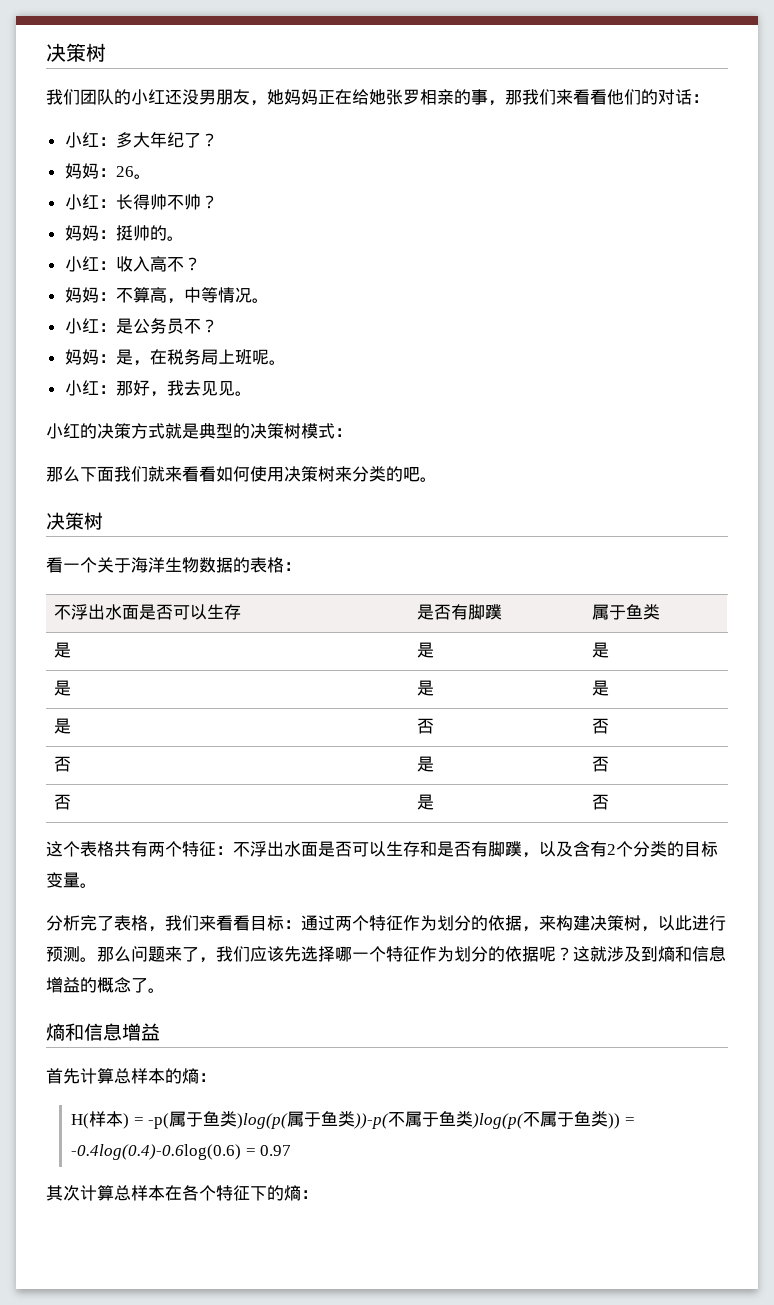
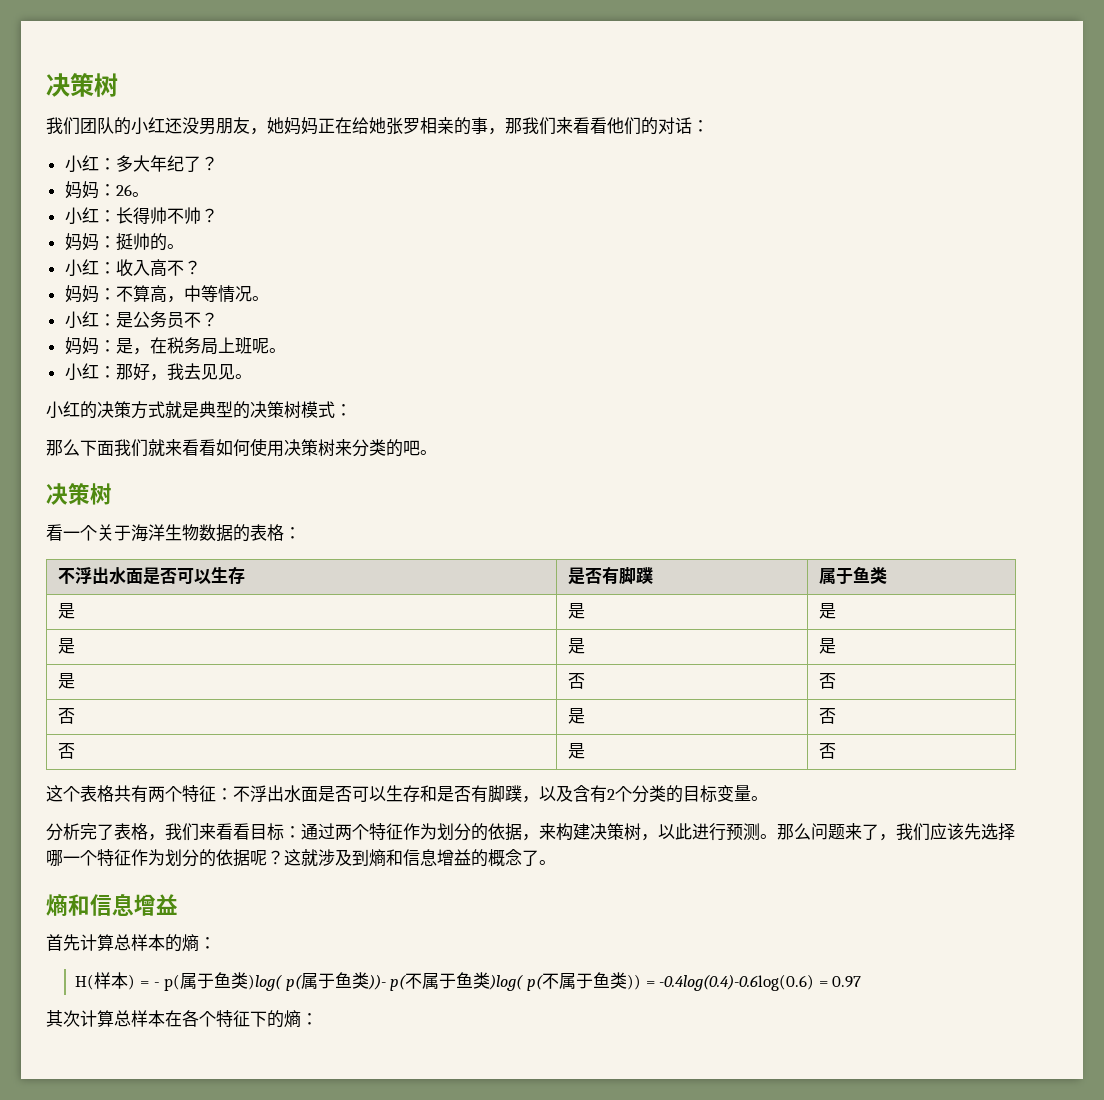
[148,1111,525,1129] -p(属于鱼类)log(p(属于鱼类))-p(不属于鱼类)log(p( -> [153,972,544,991] - p(属于鱼类)log( p(属于鱼类))- p(不属于鱼类)log( p(

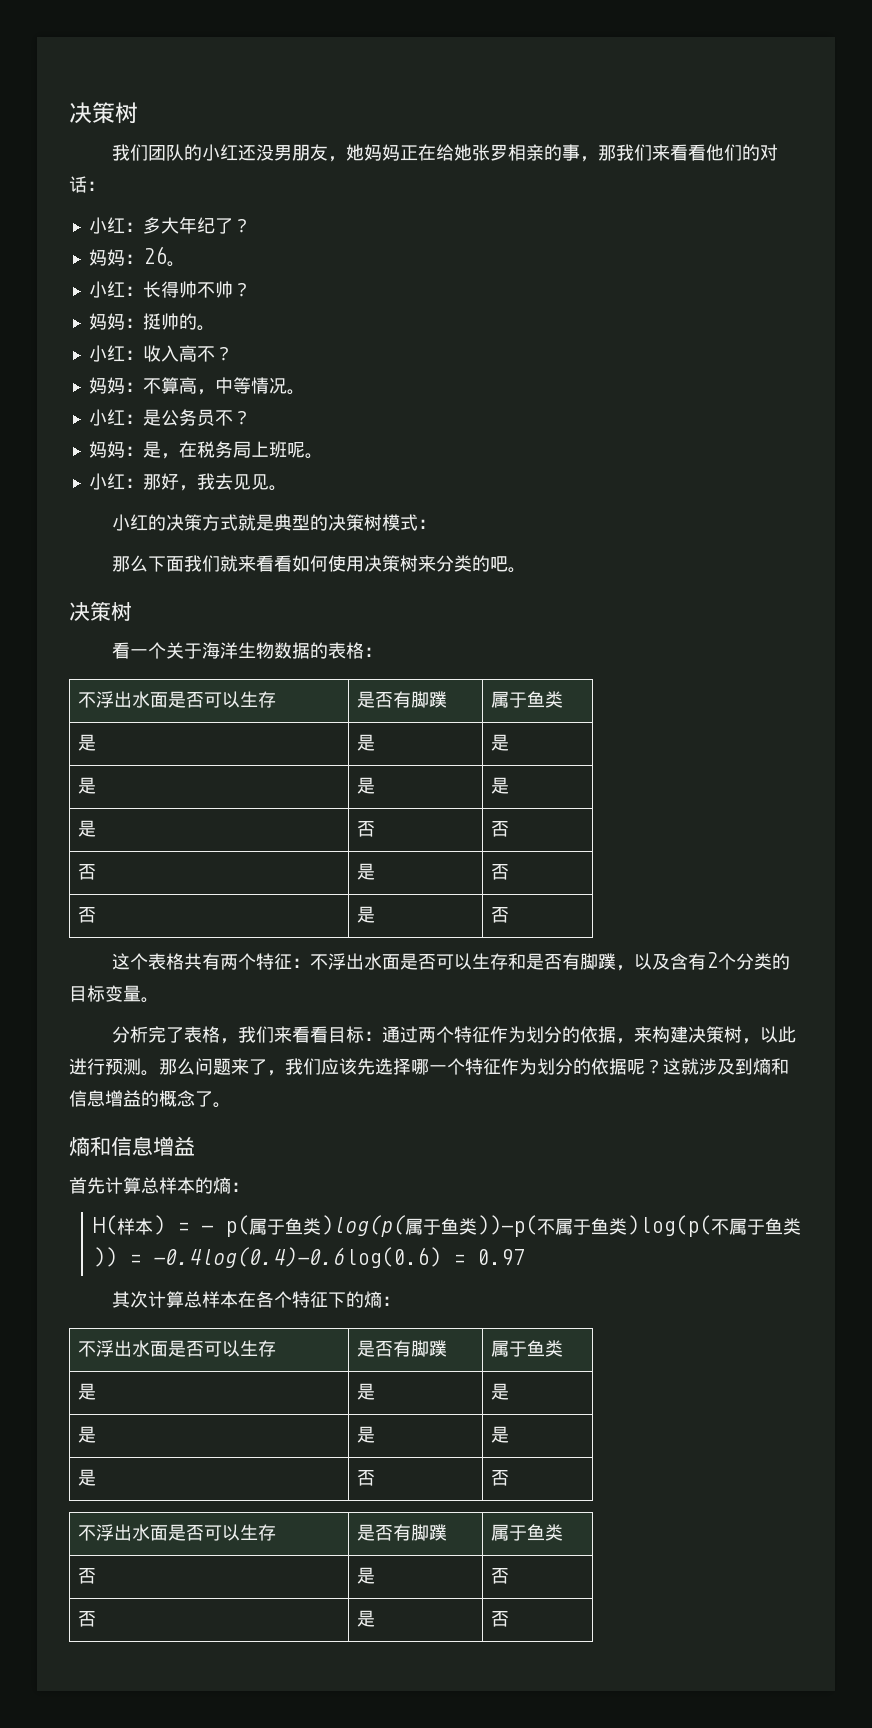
[248,972,544,991] )log( p(属于鱼类))- p(不属于鱼类)log( p( -> [321,1215,712,1237] )log(p(属于鱼类))-p(不属于鱼类)log(p(
(318, 1019) none -> [77,1340,276,1357] [356,1340,447,1357] [490,1340,563,1357] [77,1383,96,1400] [356,1383,375,1400] [490,1383,509,1400] [77,1426,96,1443] [356,1426,375,1443] [490,1426,509,1443] [77,1469,96,1486] [356,1470,375,1486] [490,1470,509,1486] [77,1524,276,1541] [356,1524,447,1541] [490,1524,563,1541] [77,1568,96,1584] [356,1567,375,1584] [490,1568,509,1584] [77,1611,96,1627] [356,1610,375,1627] [490,1611,509,1627] // 不浮出水面是否可以生存 | 是否有脚蹼 | 属于鱼类 // 是 | 是 | 是 // 是 | 是 | 是 // 是 | 否 | 否 // 不浮出水面是否可以生存 | 是否有脚蹼 | 属于鱼类 // 否 | 是 | 否 // 否 | 是 | 否

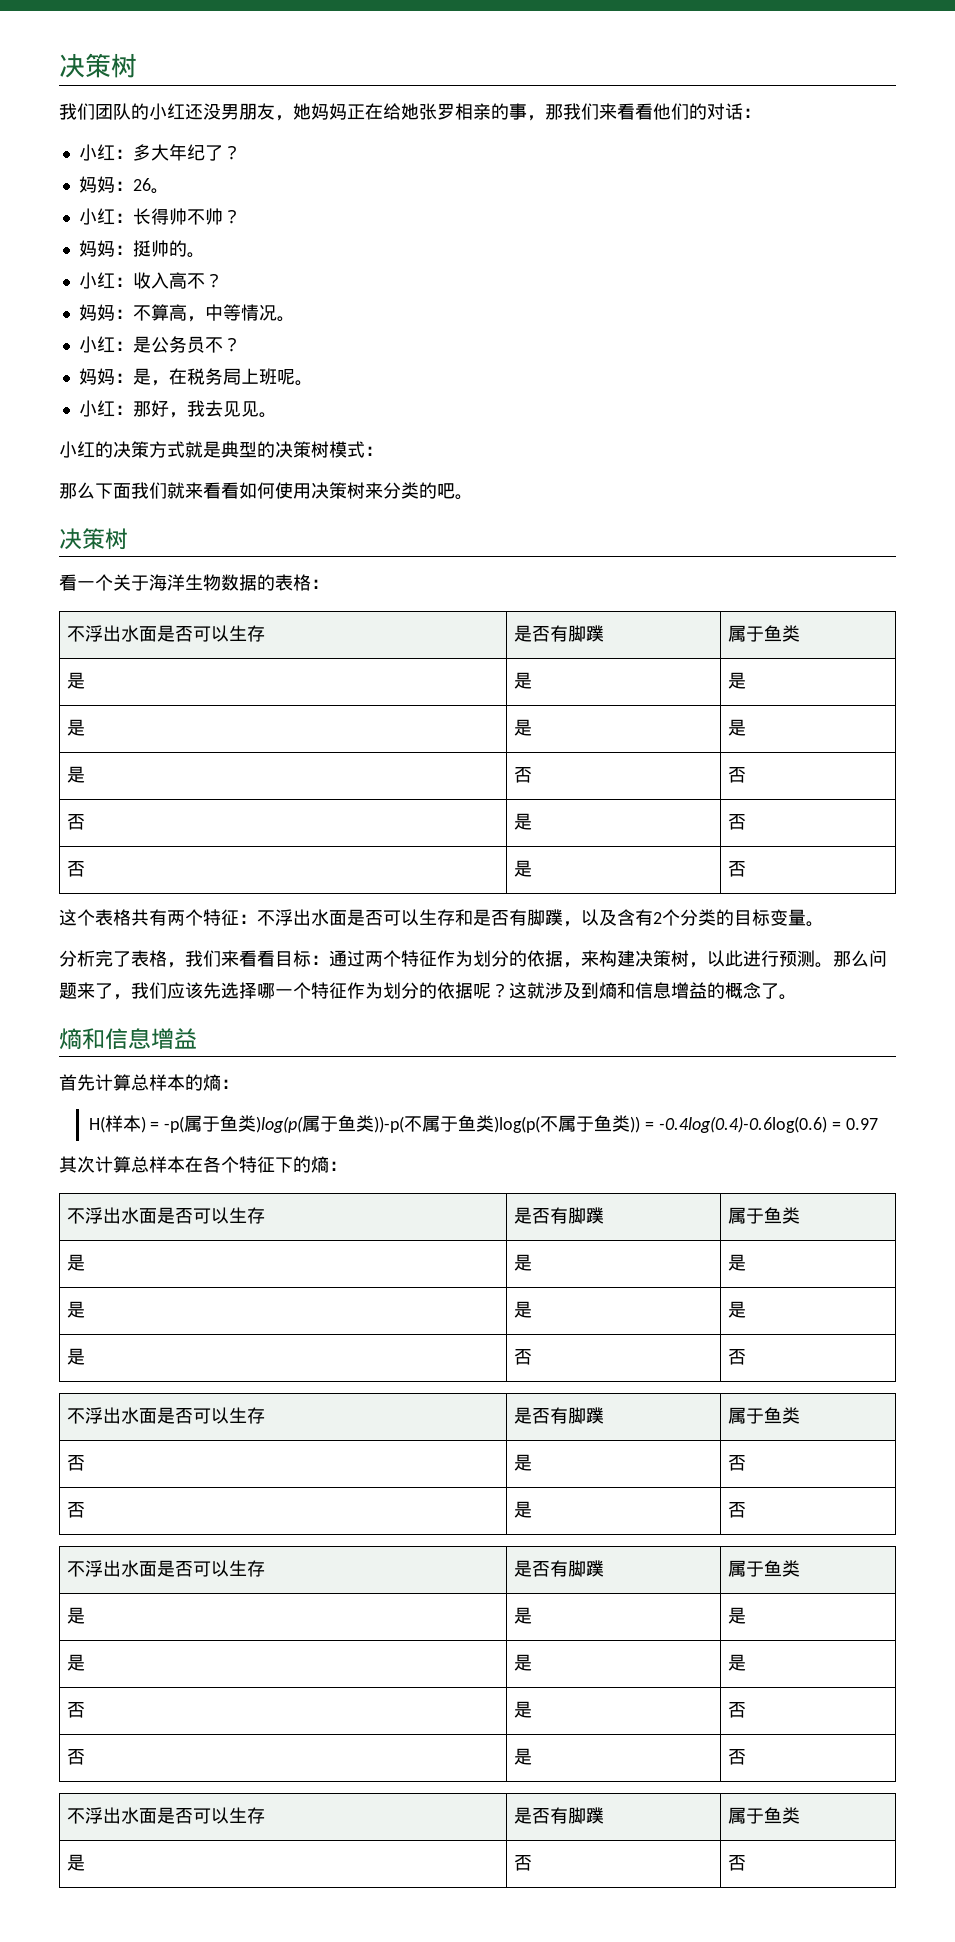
[201,1215,250,1237] - p( -> [164,1116,185,1133] -p(
(509, 1619) none -> [67,1560,266,1577] [514,1560,605,1577] [728,1560,801,1577] [67,1607,86,1624] [514,1607,533,1624] [728,1607,747,1624] [67,1654,86,1671] [514,1654,533,1671] [728,1654,747,1671] [67,1702,86,1718] [514,1701,533,1718] [728,1702,747,1718] [67,1749,86,1765] [514,1748,533,1765] [728,1749,747,1765] [67,1807,266,1824] [514,1807,605,1824] [728,1807,801,1824] [67,1854,86,1871] [514,1855,533,1871] [728,1855,747,1871] // 不浮出水面是否可以生存 | 是否有脚蹼 | 属于鱼类 // 是 | 是 | 是 // 是 | 是 | 是 // 否 | 是 | 否 // 否 | 是 | 否 // 不浮出水面是否可以生存 | 是否有脚蹼 | 属于鱼类 // 是 | 否 | 否

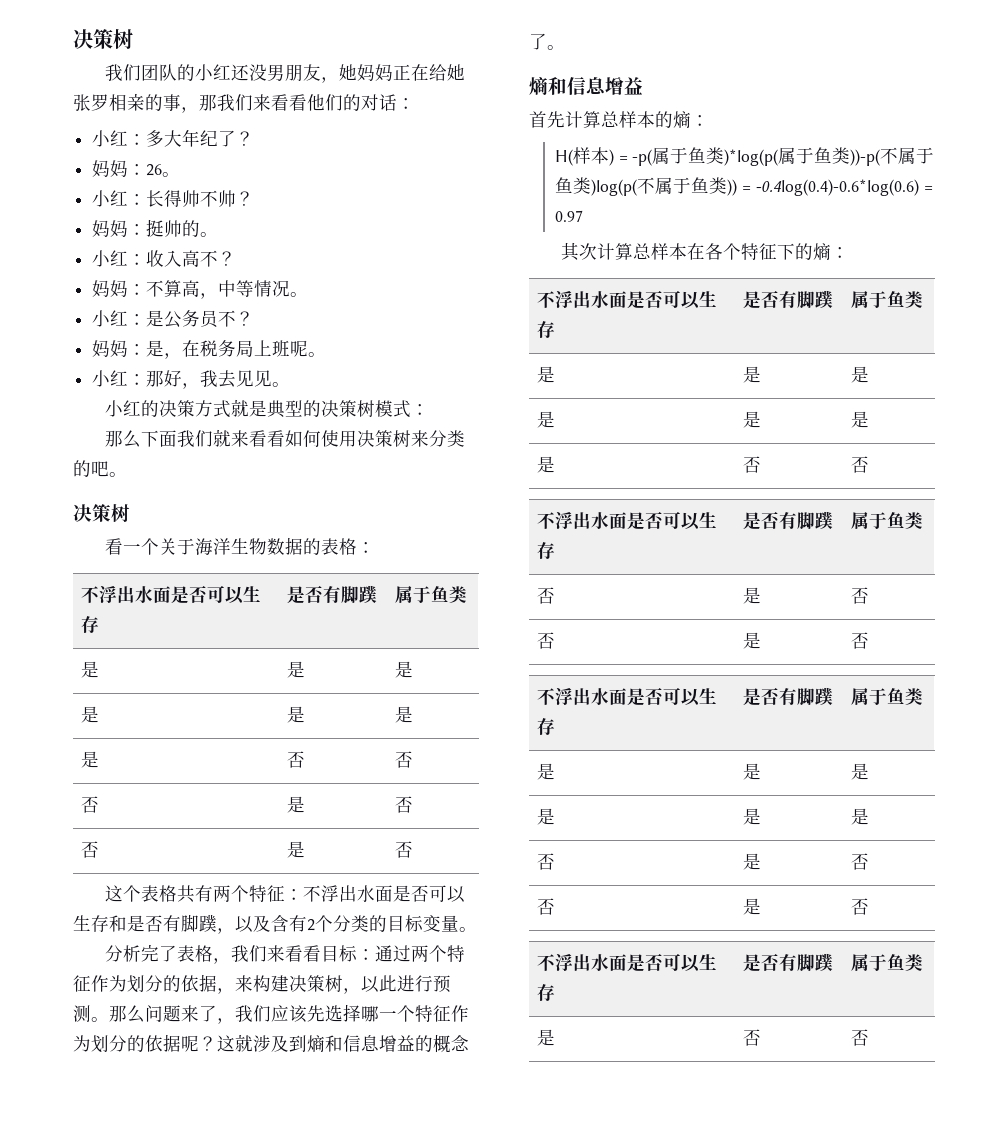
[256,1116,304,1133] )log(p( -> [724,149,779,166] )*log(p(
[658,1116,827,1133] -0.4log(0.4)-0.6log(0.6) -> [755,179,920,196] -0.4log(0.4)-0.6*log(0.6)

